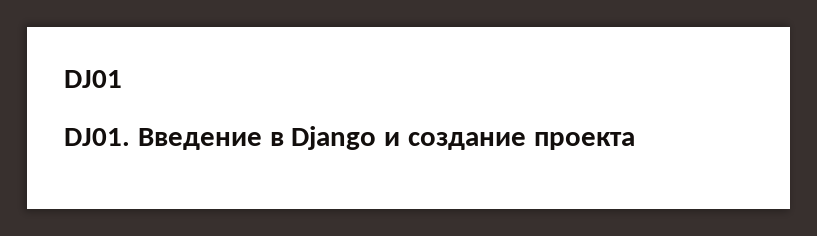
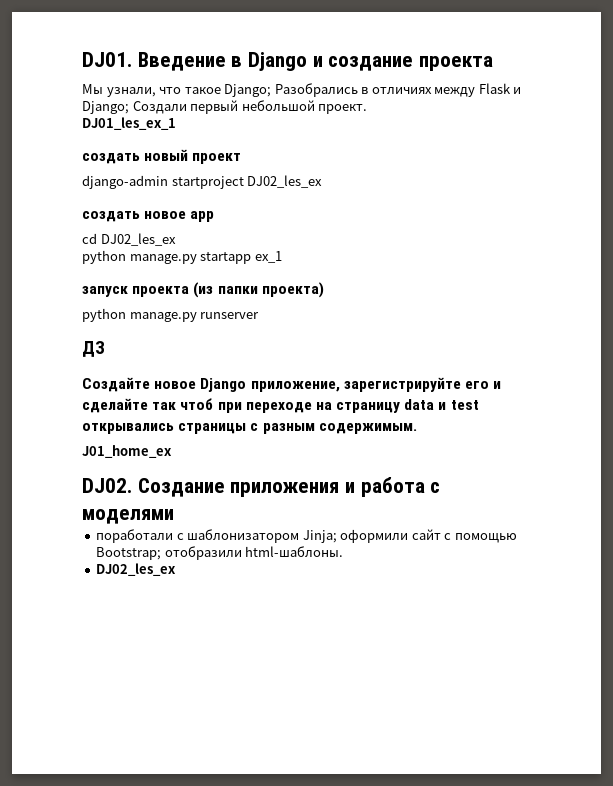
[64,70,122,88] DJ01 // -> (82, 59) none
(635, 141) none -> [82,83,522,97] [82,100,368,114] [82,117,176,130] [82,149,242,164] [82,175,323,189] [82,211,215,222] [82,233,176,246] [82,250,282,264] [82,282,324,298] [82,308,260,322] [82,341,105,357] [82,377,502,392] [82,398,479,413] [82,423,417,434] [82,445,172,458] [82,477,441,497] [82,509,174,524] [96,529,517,543] [96,546,344,560] [96,563,177,576] // Мы узнали, что такое Django; Разобрались в отличиях между Flask и Django; Создали первый небольшой проект. // DJ01_les_ex_1 // создать новый проект // django-admin startproject DJ02_les_ex // создать новое app // cd DJ02_les_ex // python manage.py startapp ex_1 // запуск проекта (из папки проекта) // python manage.py runserver // ДЗ // Создайте новое Django приложение, зарегистрируйте его и сделайте так чтоб при переходе на страницу data и test открывались страницы с разным содержимым. // J01_home_ex // DJ02. Создание приложения и работа с моделями // поработали с шаблонизатором Jinja; оформили сайт с помощью Bootstrap; отобразили html-шаблоны. // DJ02_les_ex

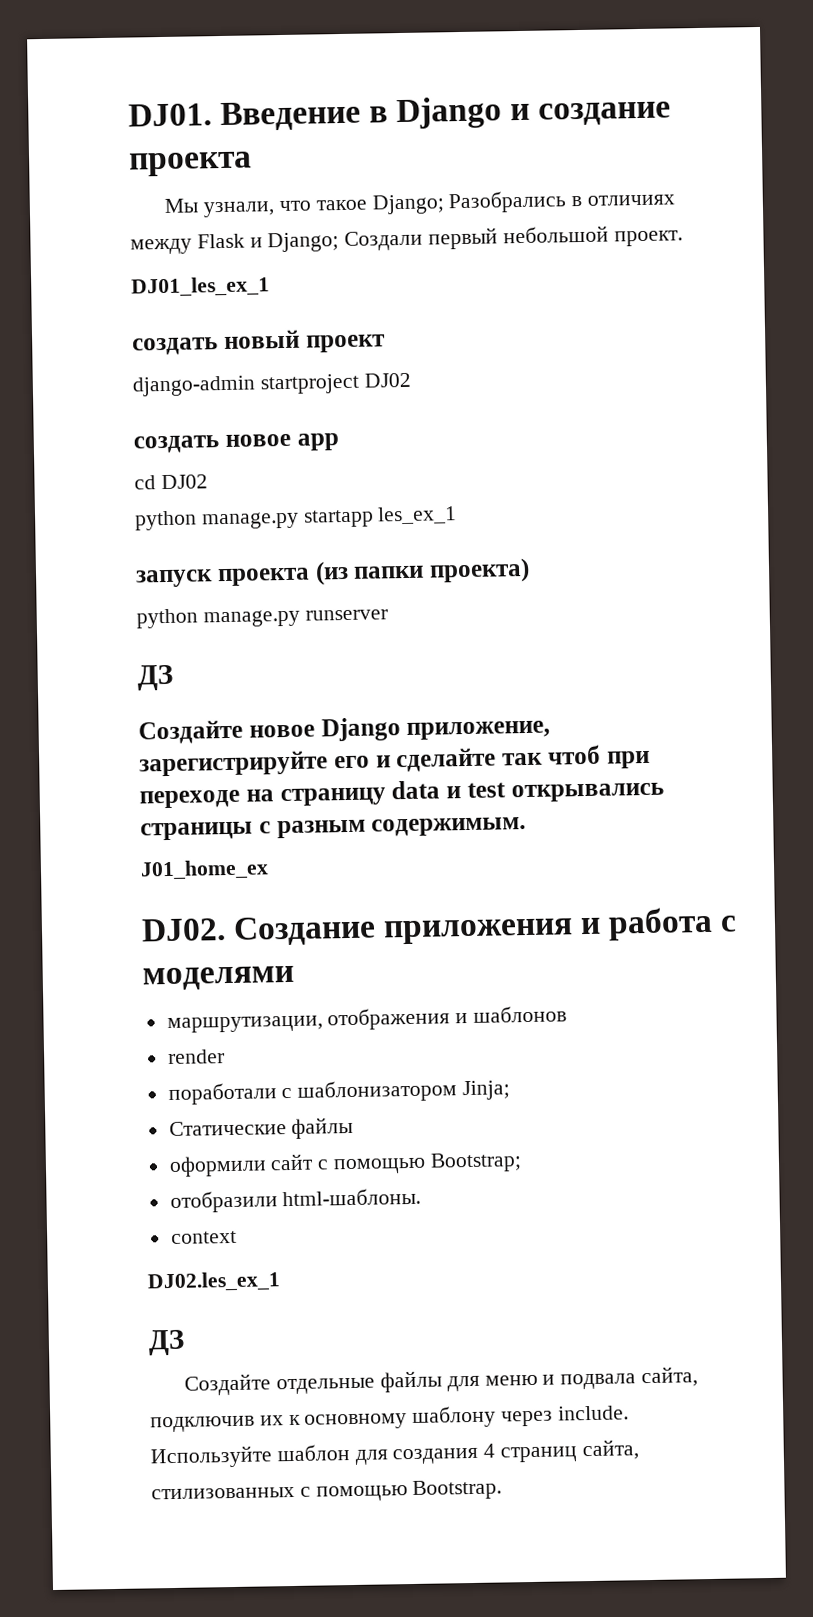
[247,175,323,188] DJ02_les_ex -> [363,372,411,388] DJ02
[100,233,176,246] DJ02_les_ex -> [160,474,208,490] DJ02
[254,251,282,263] ex_1 -> [377,506,458,525] les_ex_1
(174, 516) none -> [166,1005,568,1034] [167,1049,225,1065] // маршрутизации, отображения и шаблонов // render
(337, 536) none -> [168,1116,354,1139] // Статические файлы //
(162, 553) none -> (522, 1162) //
[96,563,177,576] DJ02_les_ex -> [170,1230,237,1245] [147,1271,281,1293] [148,1329,185,1356] [184,1366,699,1396] [150,1405,629,1433] [150,1439,639,1469] [151,1479,503,1502] context // DJ02.les_ex_1 // ДЗ // Создайте отдельные файлы для меню и подвала сайта, подключив их к основному шаблону через include. Используйте шаблон для создания 4 страниц сайта, стилизованных с помощью Bootstrap.

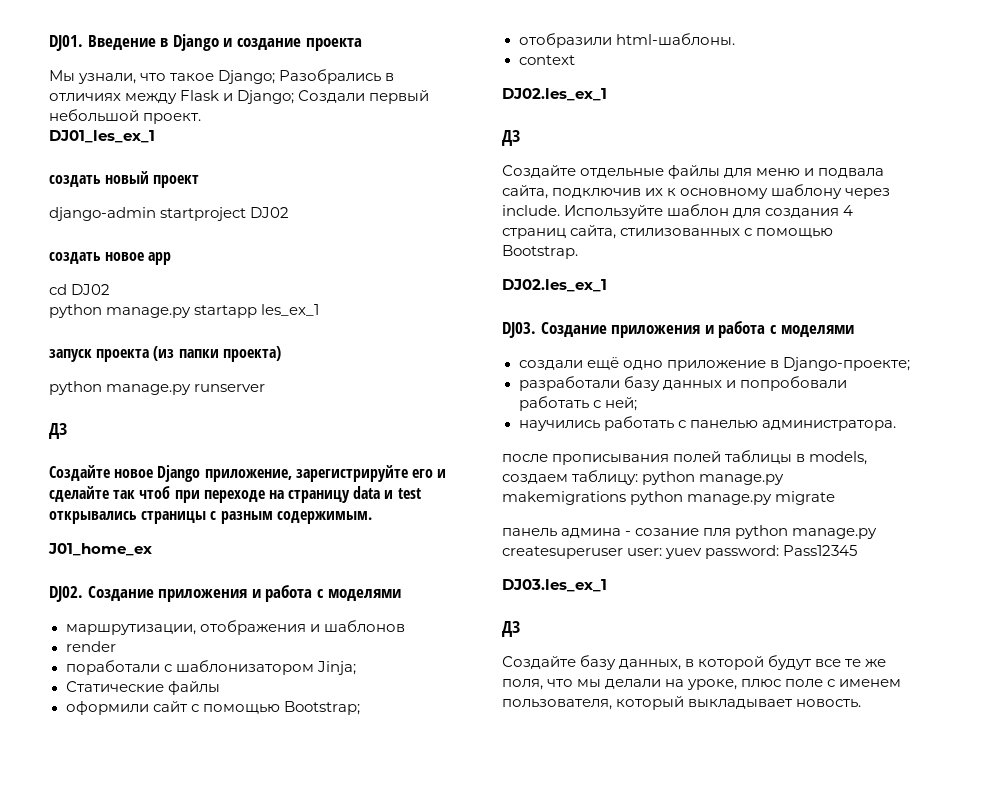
(503, 1489) none -> [502,279,607,292] [502,321,854,338] [518,357,910,371] [518,376,847,391] [518,396,637,411] [518,416,896,431] [502,450,868,465] [502,470,785,485] [502,491,836,505] [502,525,878,539] [502,545,858,559] [502,579,607,592] [502,621,520,637] [502,655,887,670] [502,679,902,690] [502,696,862,710] // DJ02.les_ex_1 // DJ03. Создание приложения и работа с моделями // создали ещё одно приложение в Django-проекте; // разработали базу данных и попробовали работать с ней; // научились работать с панелью администратора. // после прописывания полей таблицы в models, создаем таблицу: python manage.py makemigrations python manage.py migrate // панель админа - созание пля python manage.py createsuperuser user: yuev password: Pass12345 // DJ03.les_ex_1 // ДЗ // Создайте базу данных, в которой будут все те же поля, что мы делали на уроке, плюс поле с именем пользователя, который выкладывает новость.

